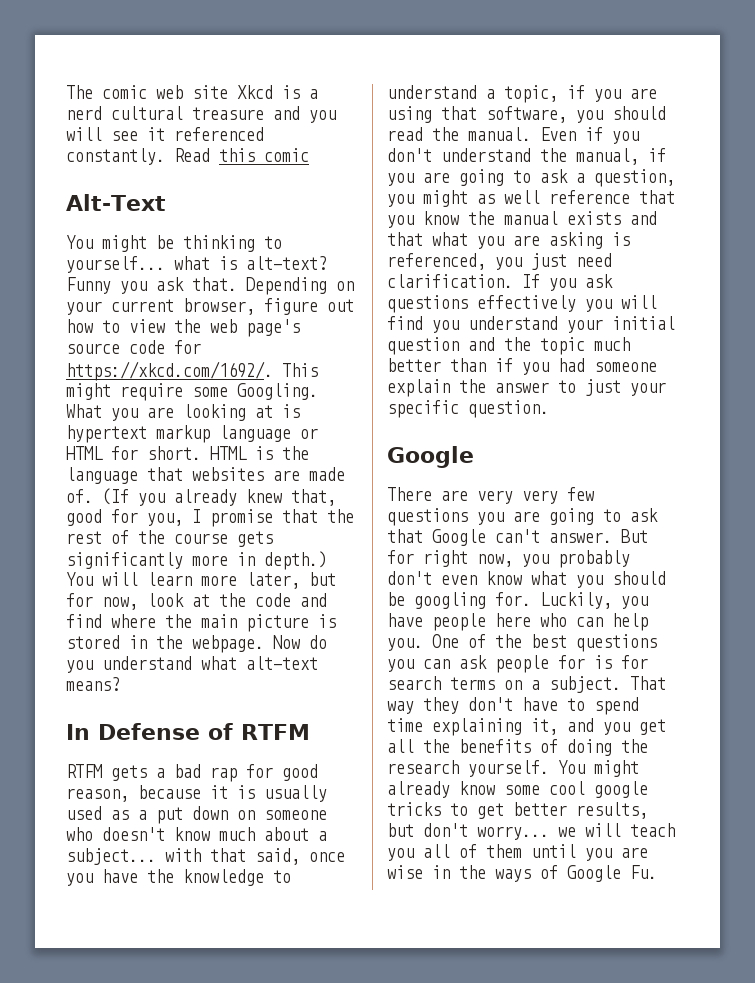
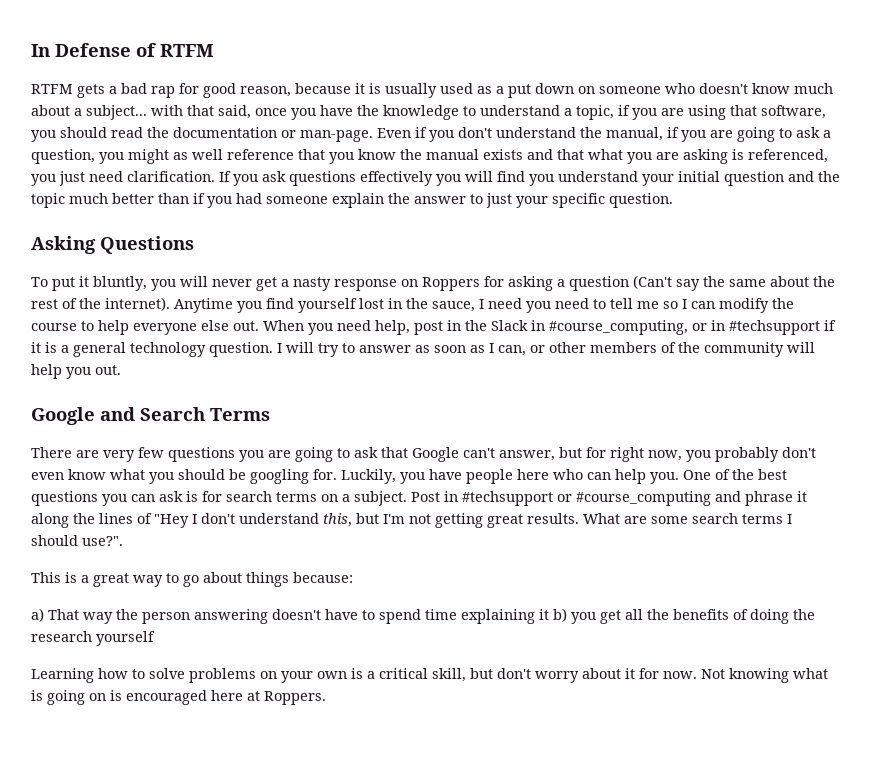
[66,85,318,99] [66,106,336,123] [66,127,264,141] [66,148,309,165] [66,194,166,211] [66,235,282,252] [66,256,327,273] [66,277,354,295] [66,298,354,315] [66,319,300,337] [66,340,201,354] [66,361,318,381] [66,383,318,401] [66,404,300,421] [66,425,318,443] [66,446,309,460] [66,467,345,484] [66,488,336,506] [66,509,354,527] [66,530,273,547] [66,551,327,570] [66,572,336,589] [66,593,327,610] [66,614,336,632] [66,635,327,653] [66,656,318,673] [66,677,120,691] The comic web site Xkcd is a nerd cultural treasure and you will see it referenced constantly. Read this comic // Alt-Text // You might be thinking to yourself... what is alt-text? Funny you ask that. Depending on your current browser, figure out how to view the web page's source code for https://xkcd.com/1692/. This might require some Googling. What you are looking at is hypertext markup language or HTML for short. HTML is the language that websites are made of. (If you already knew that, good for you, I promise that the rest of the course gets significantly more in depth.) You will learn more later, but for now, look at the code and find where the main picture is stored in the webpage. Now do you understand what alt-text means? // -> (31, 50) none
[468,127,531,141] manual. -> [173,127,373,142] documentation or man-page.
[387,446,474,468] Google -> [31,236,194,254] [31,275,835,291] [31,297,794,313] [31,320,836,335] [31,342,815,357] [31,364,121,379] [31,407,270,425] Asking Questions // To put it bluntly, you will never get a nasty response on Roppers for asking a question (Can't say the same about the rest of the internet). Anytime you find yourself lost in the sauce, I need you need to tell me so I can modify the course to help everyone else out. When you need help, post in the Slack in #course_computing, or in #techsupport if it is a general technology question. I will try to answer as soon as I can, or other members of the community will help you out. // Google and Search Terms
[522,490,558,504] very -> (135, 456) none
[549,529,648,543] answer. But -> [499,447,582,461] answer, but
[495,655,585,673] people for -> (183, 496) none
[630,676,666,690] [387,697,513,714] That way they don't -> [411,491,807,506] [31,513,792,528] [31,535,123,546] [31,572,353,587] [31,608,321,624] Post in #techsupport or #course_computing and phrase it along the lines of "Hey I don't understand this, but I'm not getting great results. What are some search terms I should use?". // This is a great way to go about things because: // a) That way the person answering doesn't
[531,718,594,735] it, and -> [539,608,567,622] it b)
[468,760,639,777] [387,781,648,798] [387,802,648,819] [387,823,675,840] [387,844,648,861] [387,865,657,882] yourself. You might already know some cool google tricks to get better results, but don't worry... we will teach you all of them until you are wise in the ways of Google Fu. -> [96,631,155,646] [31,668,828,683] [31,690,326,705] yourself // Learning how to solve problems on your own is a critical skill, but don't worry about it for now. Not knowing what is going on is encouraged here at Roppers.

